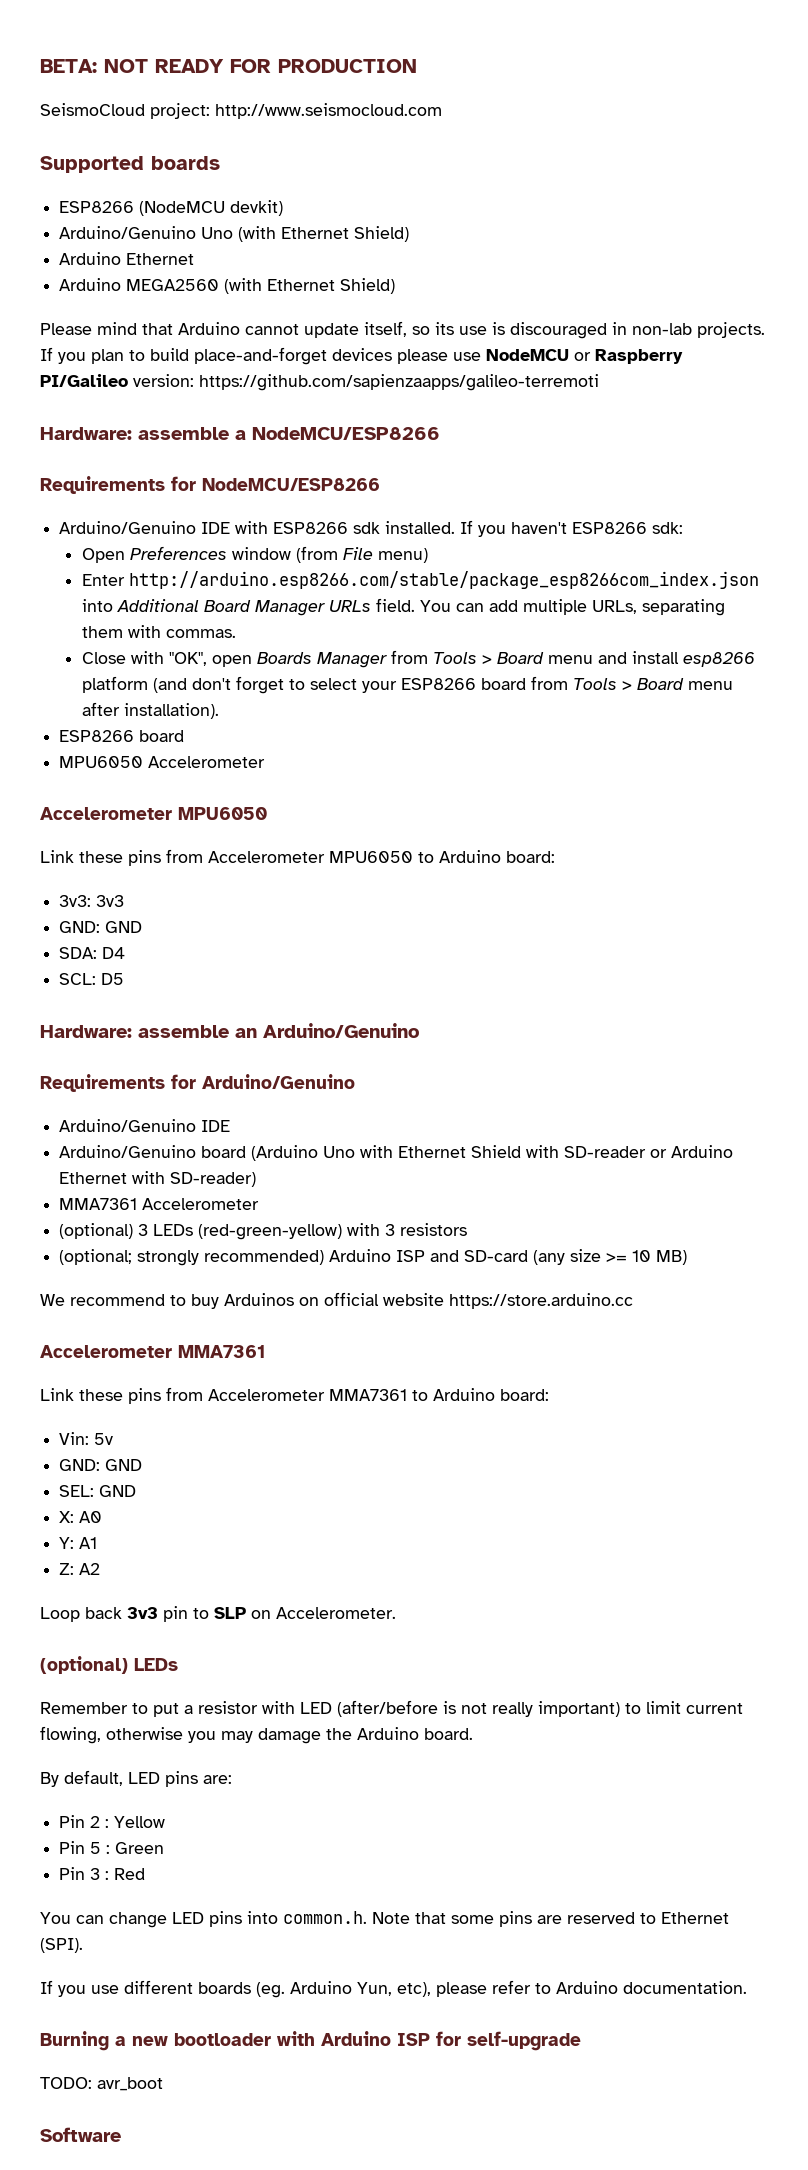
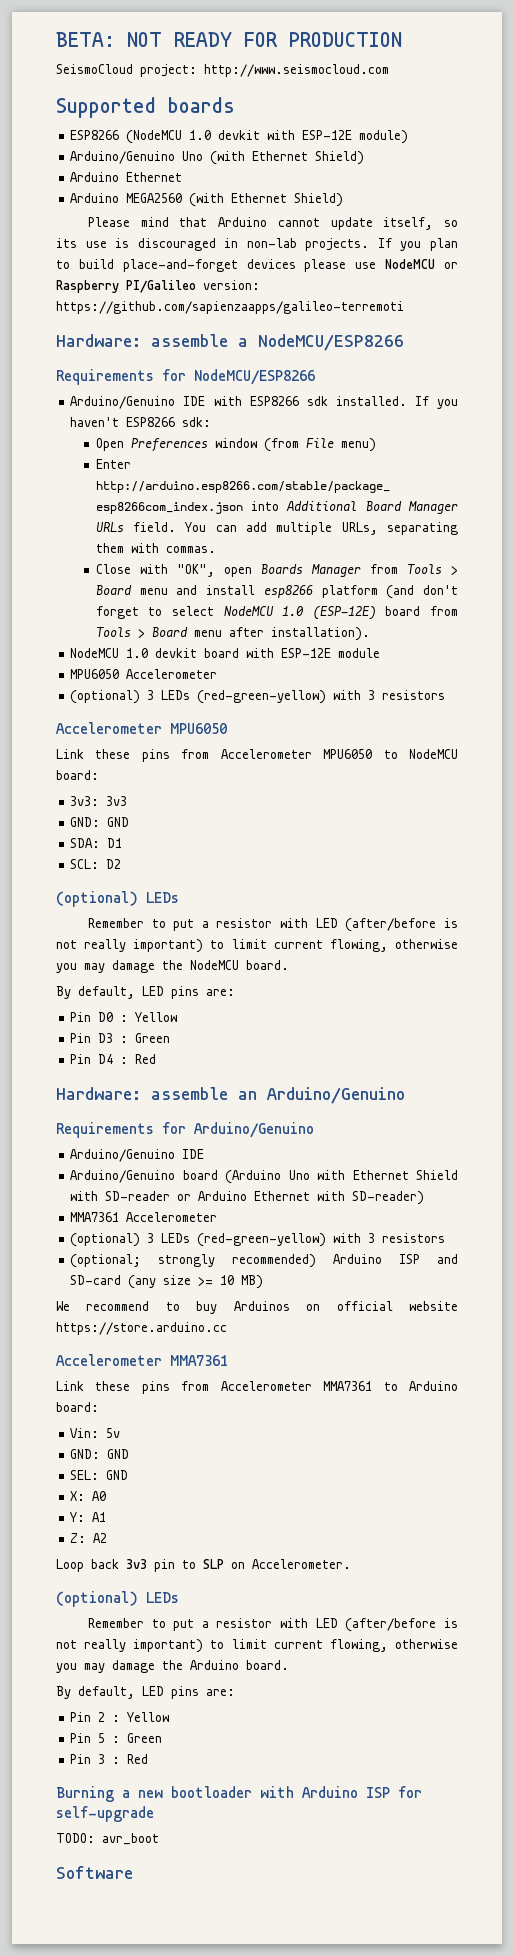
[230,200,284,216] devkit) -> [189,130,409,144] 1.0 devkit with ESP-12E module)
[361,678,476,693] your ESP8266 -> [223,606,376,620] NodeMCU 1.0 (ESP-12E)
[59,730,185,742] [59,756,266,768] ESP8266 board // MPU6050 Accelerometer -> [70,648,381,658] [70,669,218,679] [70,690,446,704] NodeMCU 1.0 devkit board with ESP-12E module // MPU6050 Accelerometer // (optional) 3 LEDs (red-green-yellow) with 3 resistors
[439,850,501,863] Arduino -> [409,749,458,759] NodeMCU
[102,947,126,959] D4 -> [107,838,123,848] D1
[101,973,125,985] D5 -> [106,859,122,869] [56,891,179,907] [87,918,459,932] [56,939,458,953] [56,960,289,973] [56,986,235,999] [70,1012,178,1022] [70,1033,171,1043] [70,1054,157,1064] D2 // (optional) LEDs // Remember to put a resistor with LED (after/before is not really important) to limit current flowing, otherwise you may damage the NodeMCU board. // By default, LED pins are: // Pin D0 : Yellow // Pin D3 : Green // Pin D4 : Red
[40,1911,729,1928] [40,1938,83,1953] [40,1980,747,1998] // You can change LED pins into common.h. Note that some pins are reserved to Ethernet (SPI). // If you use different boards (eg. Arduino Yun, etc), please refer to Arduino documentation. -> (149, 1759) none

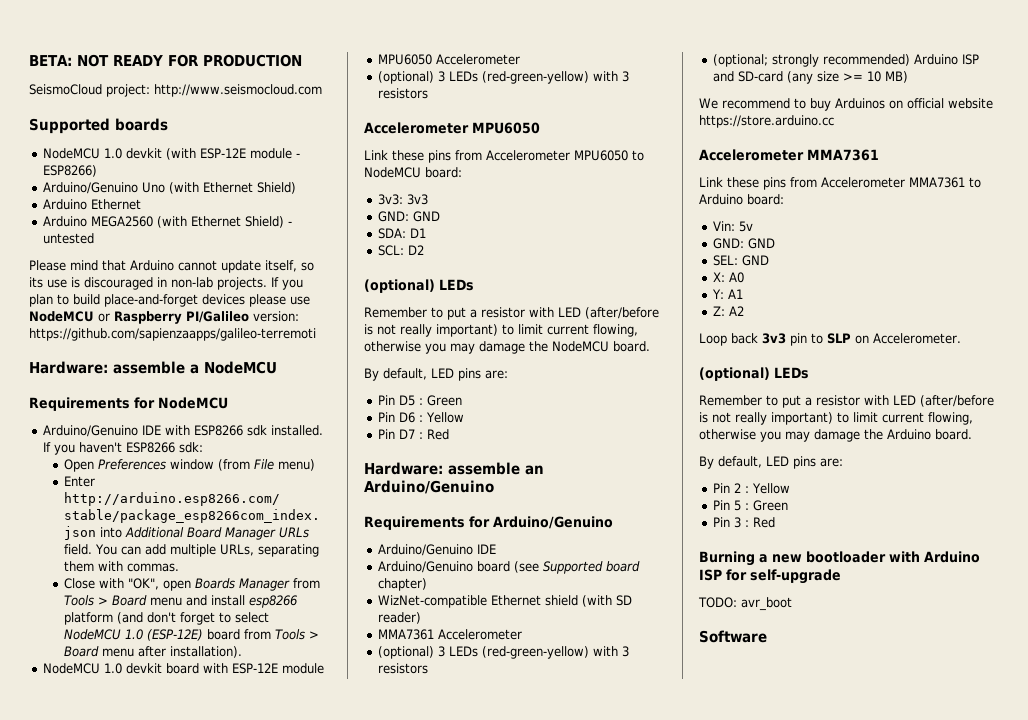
[70,130,409,144] ESP8266 (NodeMCU 1.0 devkit with ESP-12E module) -> [43,148,301,160] [43,165,98,177] NodeMCU 1.0 devkit (with ESP-12E module - ESP8266)
(344, 200) none -> [288,221,293,226] [43,233,95,244] - untested
[258,334,404,351] [56,369,315,385] NodeMCU/ESP8266 // Requirements for NodeMCU/ESP8266 -> [204,361,277,374] [29,397,228,411] NodeMCU // Requirements for NodeMCU
[98,1012,178,1022] [70,1033,171,1043] [70,1054,114,1064] D0 : Yellow // Pin D3 : Green // Pin D4 -> [399,395,463,406] [378,412,465,423] [378,429,416,439] D5 : Green // Pin D6 : Yellow // Pin D7
[225,1170,458,1184] [70,1191,425,1205] (Arduino Uno with Ethernet Shield with SD-reader or Arduino Ethernet with SD-reader) -> [514,561,641,574] [378,578,428,591] [378,595,633,608] [378,612,422,624] (see Supported board chapter) // WizNet-compatible Ethernet shield (with SD reader)

